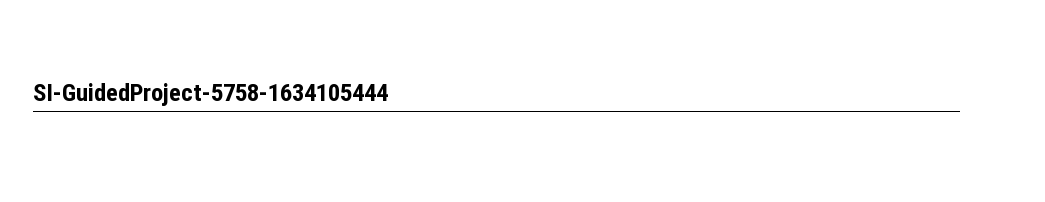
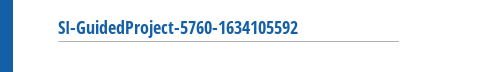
[33,83,388,106] SI-GuidedProject-5758-1634105444 -> [58,20,298,38] SI-GuidedProject-5760-1634105592

